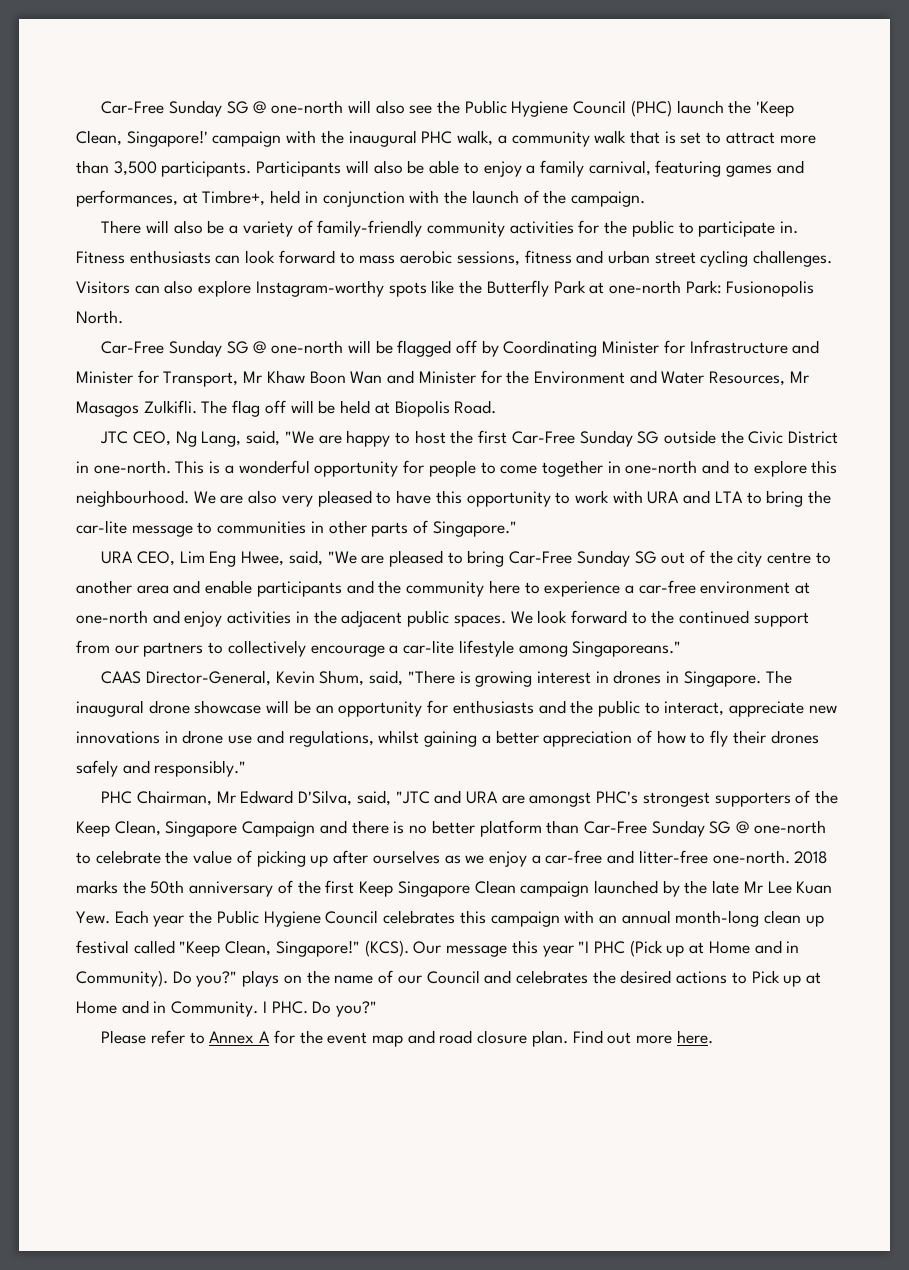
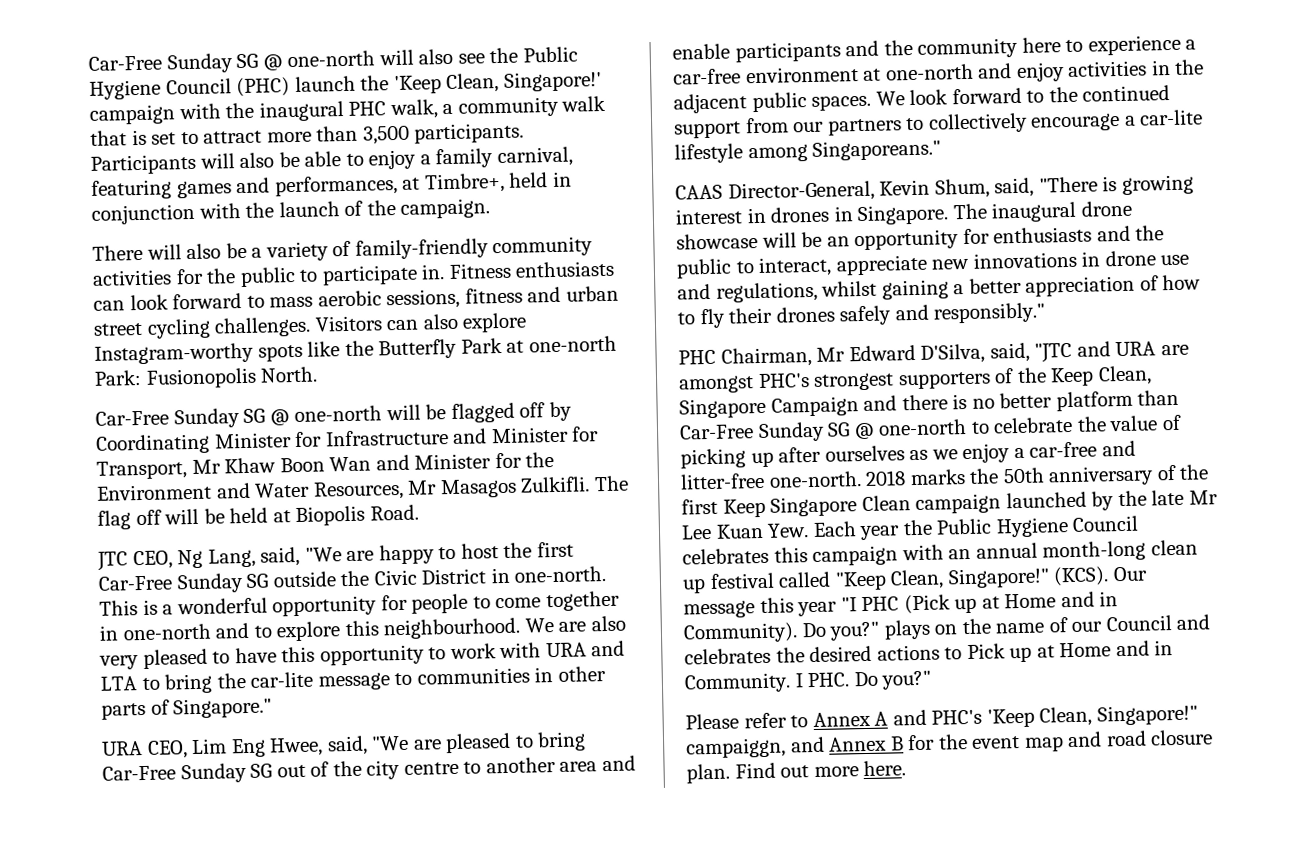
(271, 1037) none -> [892,704,1198,728] [686,736,904,759] and PHC's 'Keep Clean, Singapore!" campaiggn, and Annex B

